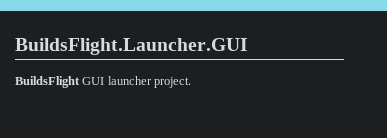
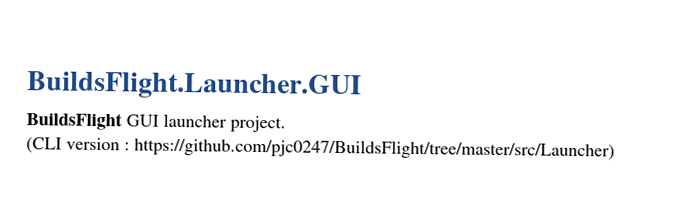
(192, 82) none -> [26,137,615,161] // (CLI version : https://github.com/pjc0247/BuildsFlight/tree/master/src/Launcher)

